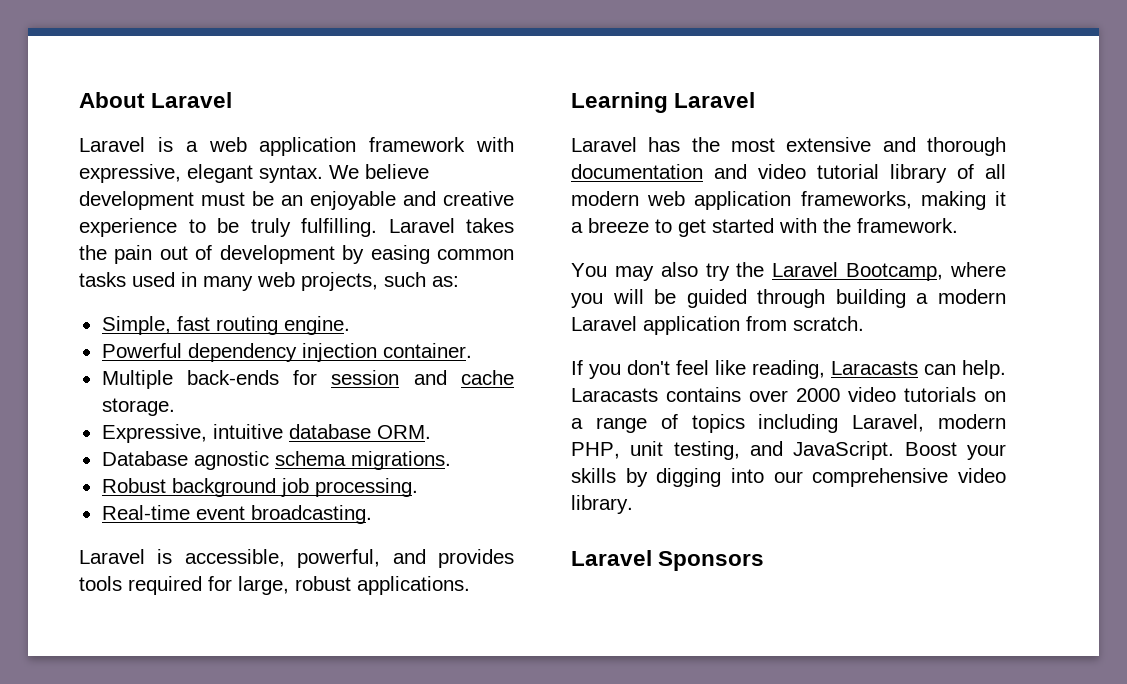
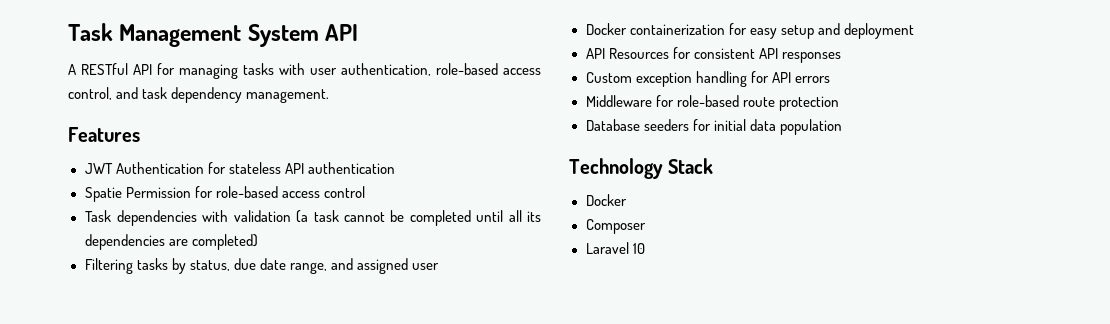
[79,92,233,108] [79,137,514,156] [79,164,429,183] [79,191,514,210] [79,218,514,237] [79,245,514,264] [79,272,459,291] [101,316,350,335] [101,343,472,362] [101,370,514,389] [101,398,175,416] [101,424,431,443] [101,451,451,470] [101,478,418,497] [101,505,372,524] [79,549,514,568] [79,576,470,595] [571,92,756,113] [571,137,1006,156] [571,164,1006,183] [571,191,1006,210] [571,218,958,237] [571,262,1006,281] [571,289,1006,308] [571,316,864,335] [571,360,1006,379] [571,387,1006,402] [571,414,1006,433] [571,441,1006,460] [571,468,1006,487] [571,495,633,514] [571,550,765,571] About Laravel // Laravel is a web application framework with expressive, elegant syntax. We believe development must be an enjoyable and creative experience to be truly fulfilling. Laravel takes the pain out of development by easing common tasks used in many web projects, such as: // Simple, fast routing engine. // Powerful dependency injection container. // Multiple back-ends for session and cache storage. // Expressive, intuitive database ORM. // Database agnostic schema migrations. // Robust background job processing. // Real-time event broadcasting. // Laravel is accessible, powerful, and provides tools required for large, robust applications. // Learning Laravel // Laravel has the most extensive and thorough documentation and video tutorial library of all modern web application frameworks, making it a breeze to get started with the framework. // You may also try the Laravel Bootcamp, where you will be guided through building a modern Laravel application from scratch. // If you don't feel like reading, Laracasts can help. Laracasts contains over 2000 video tutorials on a range of topics including Laravel, modern PHP, unit testing, and JavaScript. Boost your skills by digging into our comprehensive video library. // Laravel Sponsors -> [68,23,359,47] [68,63,541,79] [68,87,330,103] [68,127,140,142] [84,162,395,174] [84,186,365,202] [84,210,542,226] [84,234,258,250] [84,258,439,274] [585,23,914,39] [585,47,841,63] [585,71,830,87] [585,95,839,111] [585,119,842,135] [569,158,714,179] [585,194,627,206] [585,219,646,234] [585,242,645,254] Task Management System API // A RESTful API for managing tasks with user authentication, role-based access control, and task dependency management. // Features // JWT Authentication for stateless API authentication // Spatie Permission for role-based access control // Task dependencies with validation (a task cannot be completed until all its dependencies are completed) // Filtering tasks by status, due date range, and assigned user // Docker containerization for easy setup and deployment // API Resources for consistent API responses // Custom exception handling for API errors // Middleware for role-based route protection // Database seeders for initial data population // Technology Stack // Docker // Composer // Laravel 10

